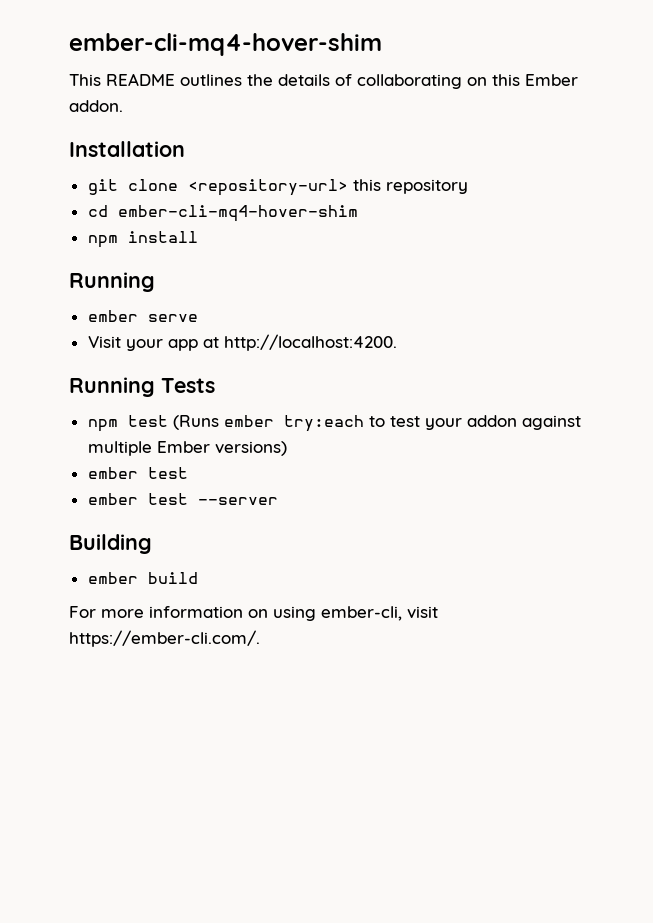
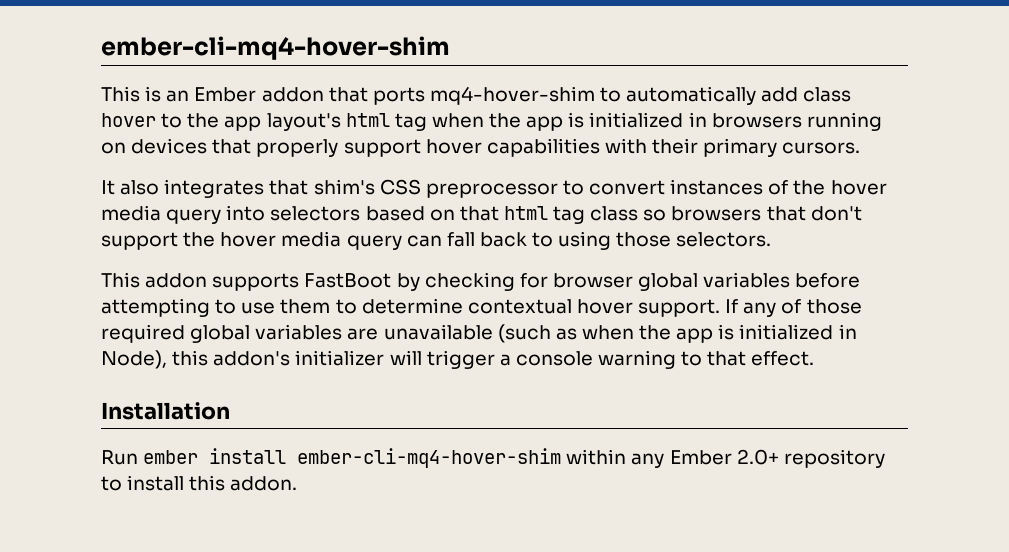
[106,73,578,89] [69,100,123,112] [69,141,185,157] [87,179,468,196] [87,205,358,222] [87,231,198,248] [69,272,155,292] [87,310,198,322] [87,334,397,351] [69,377,215,397] [87,415,581,432] [87,441,287,456] [87,467,188,479] [87,493,278,505] [69,534,152,554] [87,572,198,584] [69,606,438,621] [69,630,260,647] README outlines the details of collaborating on this Ember addon. // Installation // git clone <repository-url> this repository // cd ember-cli-mq4-hover-shim // npm install // Running // ember serve // Visit your app at http://localhost:4200. // Running Tests // npm test (Runs ember try:each to test your addon against multiple Ember versions) // ember test // ember test --server // Building // ember build // For more information on using ember-cli, visit https://ember-cli.com/. -> [145,86,852,105] [101,112,882,131] [101,138,861,157] [101,179,887,198] [101,205,862,224] [101,231,772,250] [101,272,861,291] [101,298,862,317] [101,324,857,343] [101,350,815,369] [101,402,230,420] [101,448,885,468] [101,475,298,491] is an Ember addon that ports mq4-hover-shim to automatically add class hover to the app layout's html tag when the app is initialized in browsers running on devices that properly support hover capabilities with their primary cursors. // It also integrates that shim's CSS preprocessor to convert instances of the hover media query into selectors based on that html tag class so browsers that don't support the hover media query can fall back to using those selectors. // This addon supports FastBoot by checking for browser global variables before attempting to use them to determine contextual hover support. If any of those required global variables are unavailable (such as when the app is initialized in Node), this addon's initializer will trigger a console warning to that effect. // Installation // Run ember install ember-cli-mq4-hover-shim within any Ember 2.0+ repository to install this addon.

